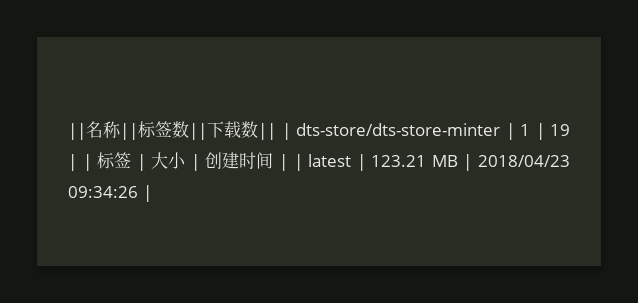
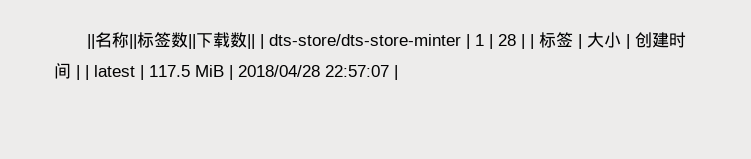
[550,124,570,136] 19 -> [497,34,516,46] 28
[371,154,570,171] [68,186,138,198] 123.21 MB | 2018/04/23 09:34:26 -> [149,65,389,80] 117.5 MiB | 2018/04/28 22:57:07

